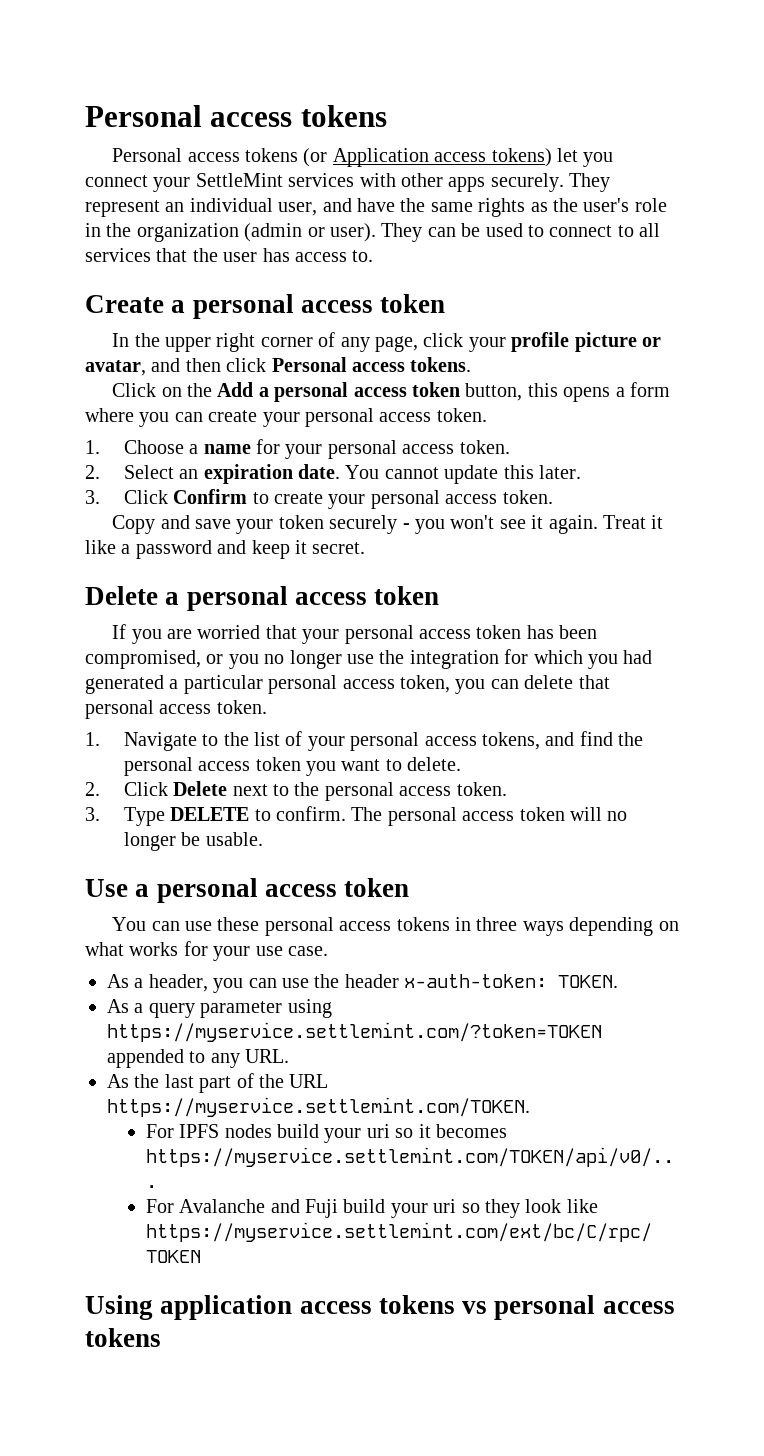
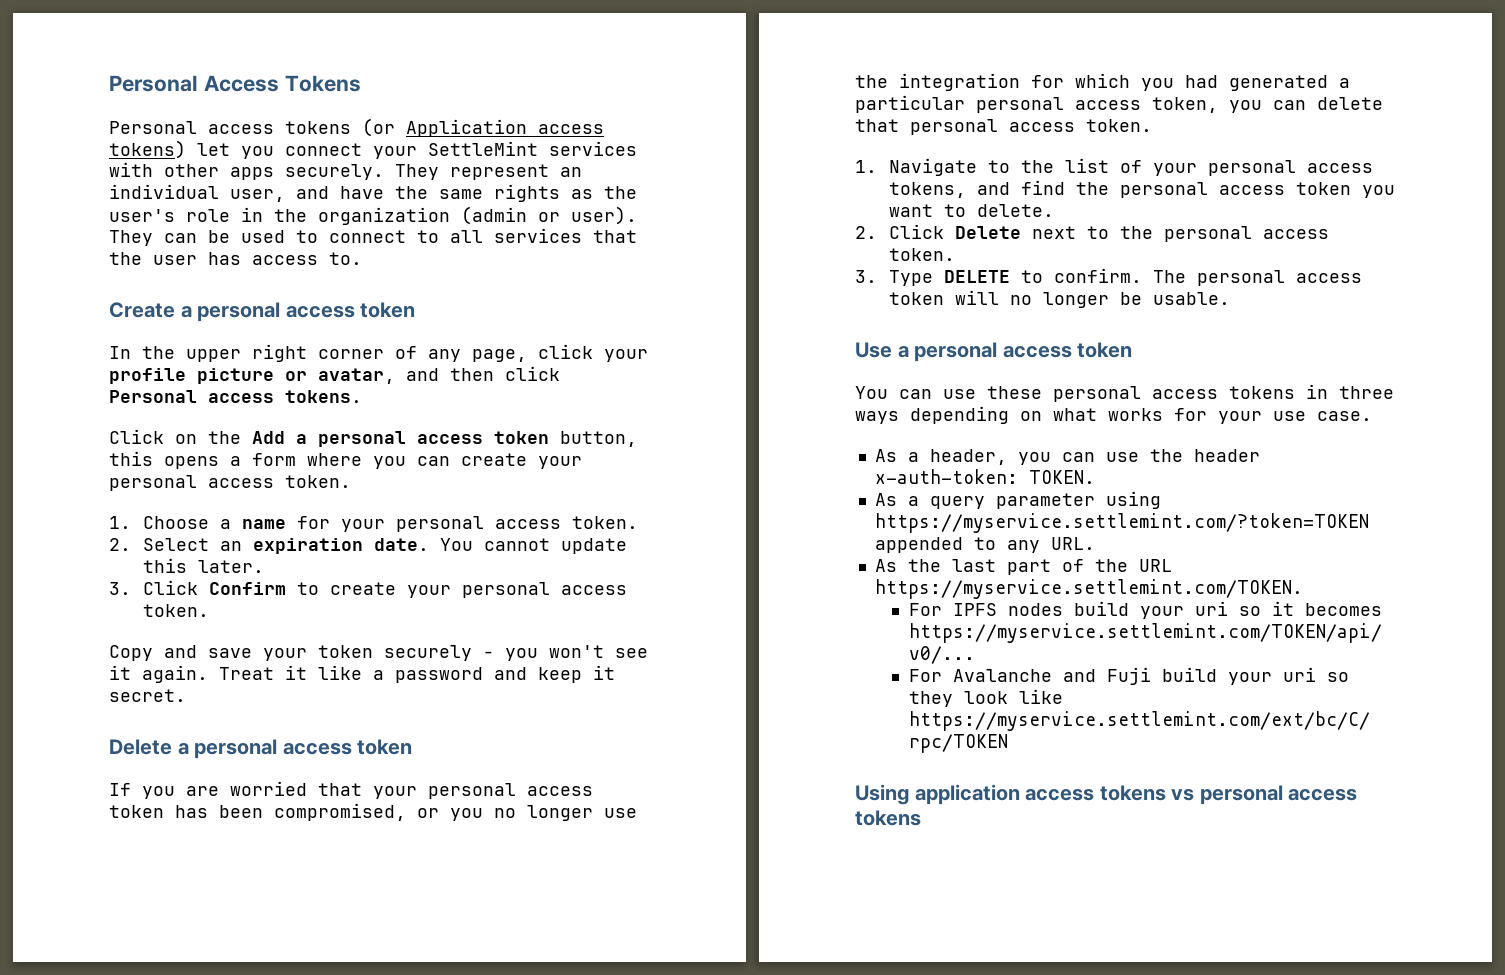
[85,105,387,127] Personal access tokens -> [109,75,361,92] Personal Access Tokens

